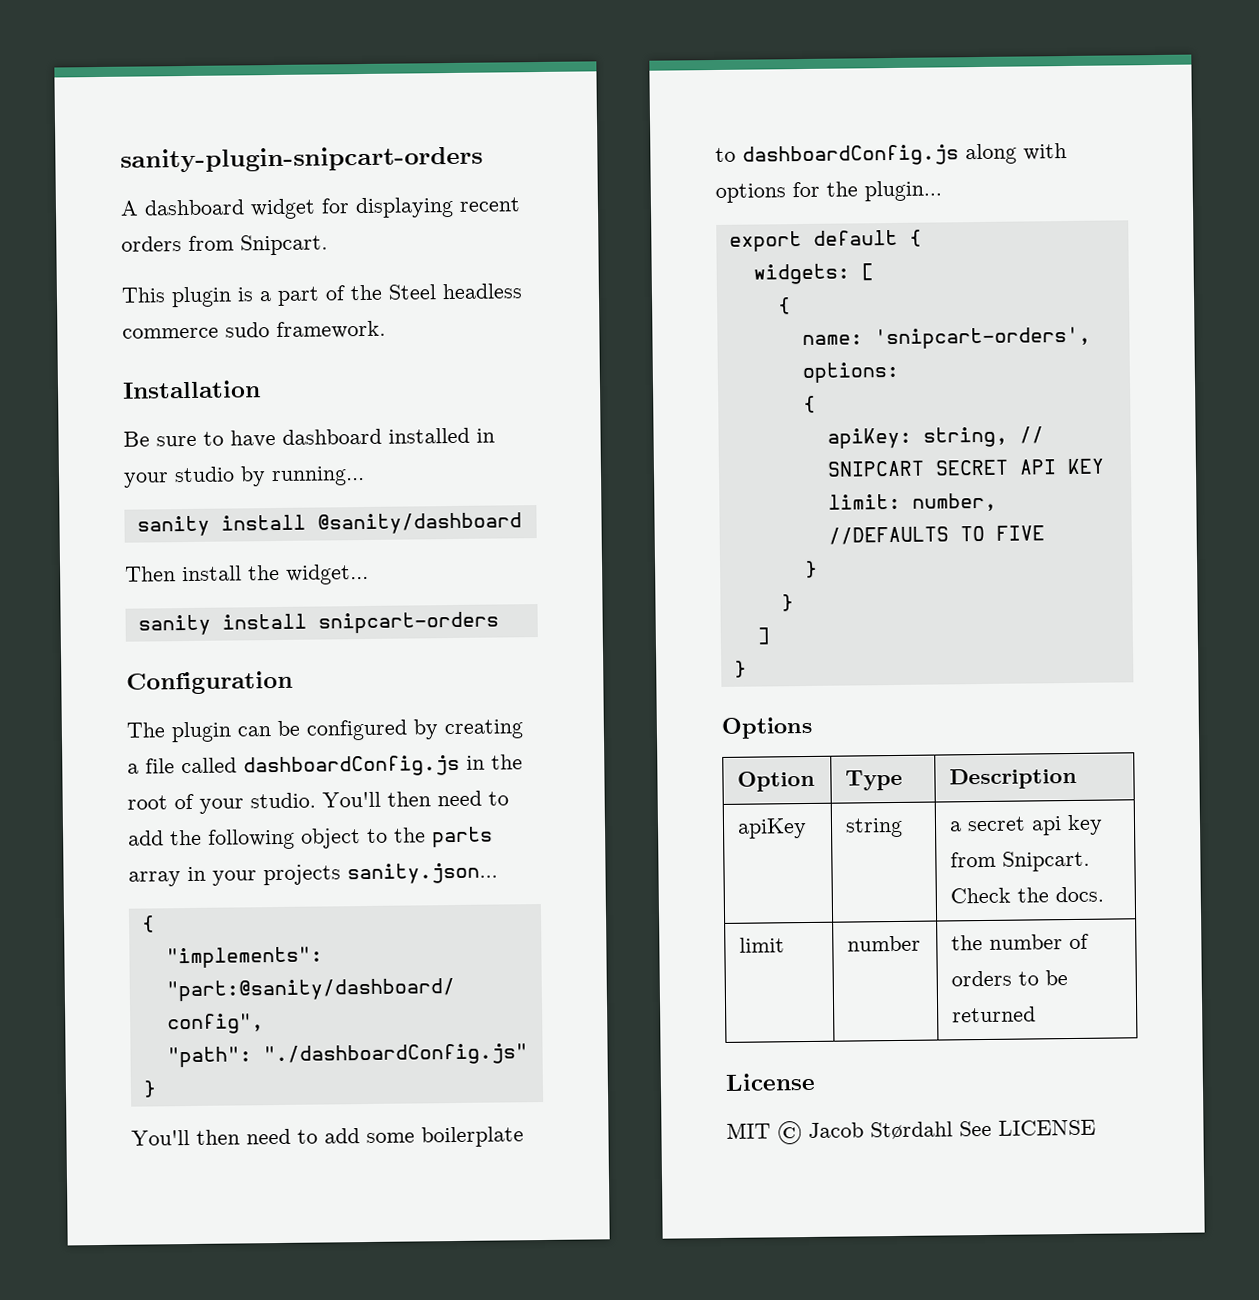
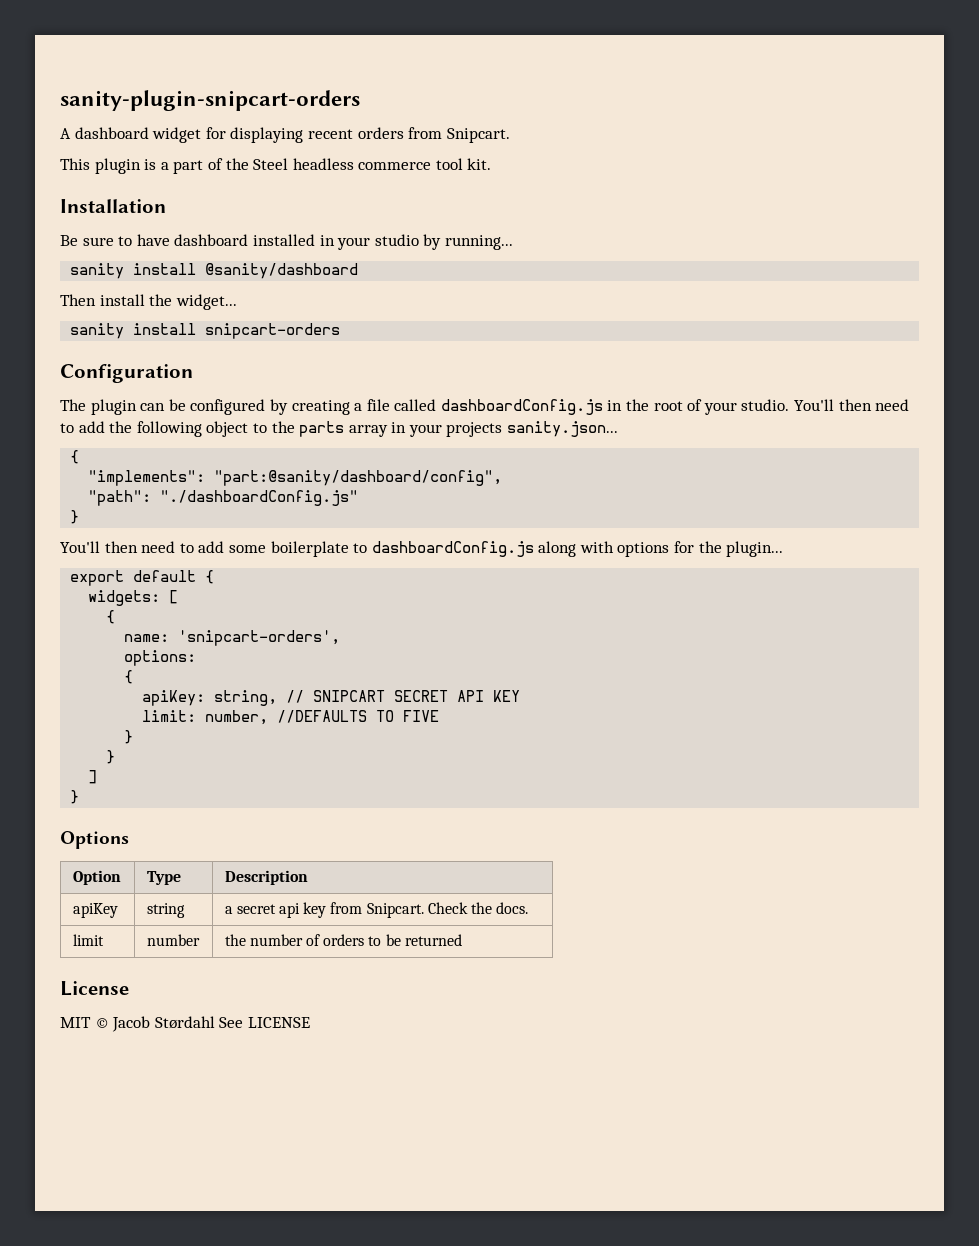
[225,320,386,339] sudo framework. -> [435,158,492,170] tool kit.

